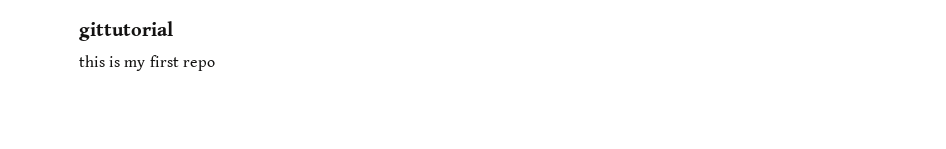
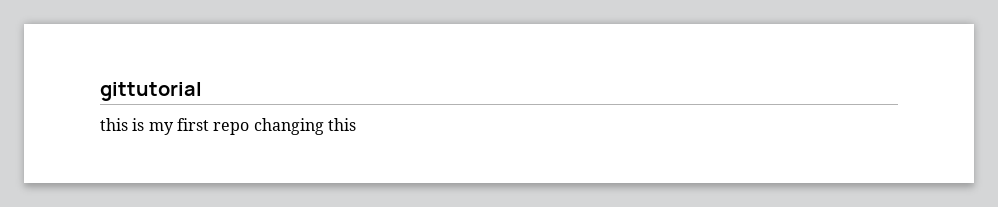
(215, 65) none -> [253,118,356,135] changing this

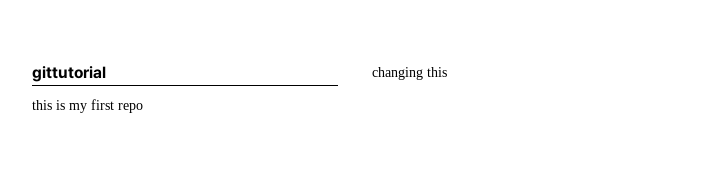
(250, 128) none -> (143, 108) //

